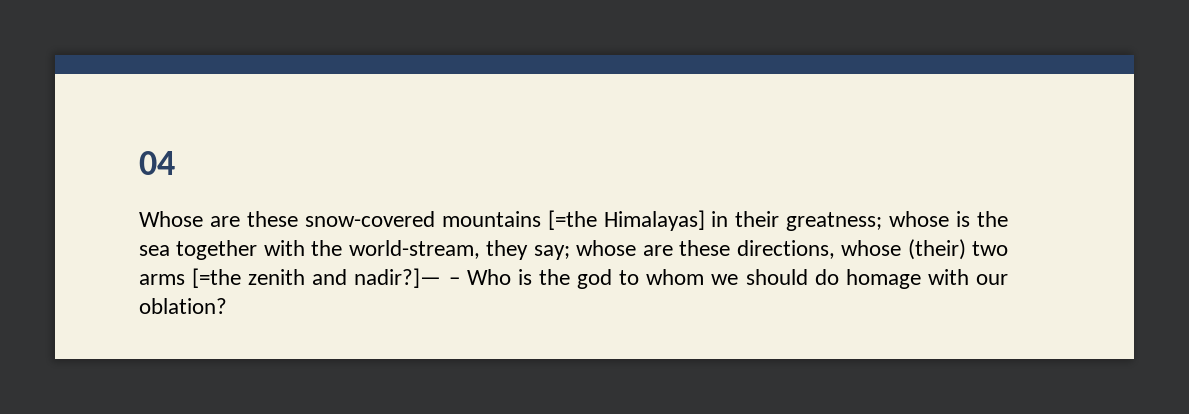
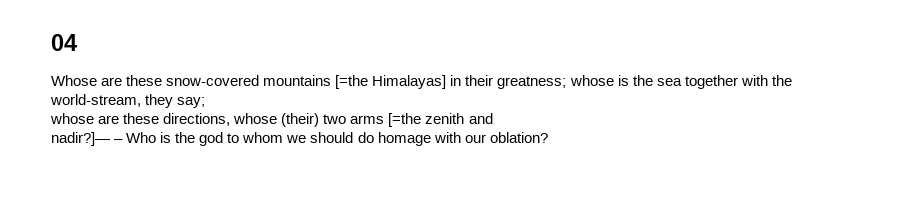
(570, 252) none -> (206, 102) //
(348, 277) none -> (493, 118) //

